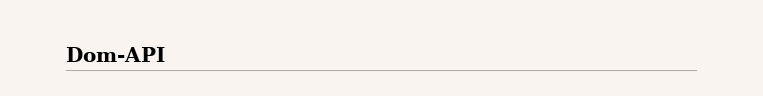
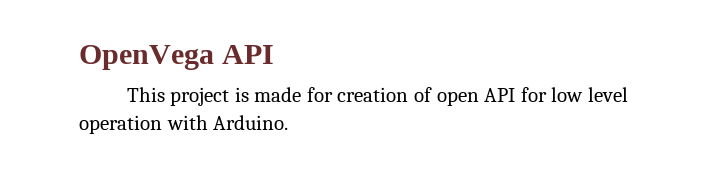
[66,47,165,62] Dom-API -> [79,45,275,70] [126,87,628,106] [79,115,289,134] OpenVega API // This project is made for creation of open API for low level operation with Arduino.

